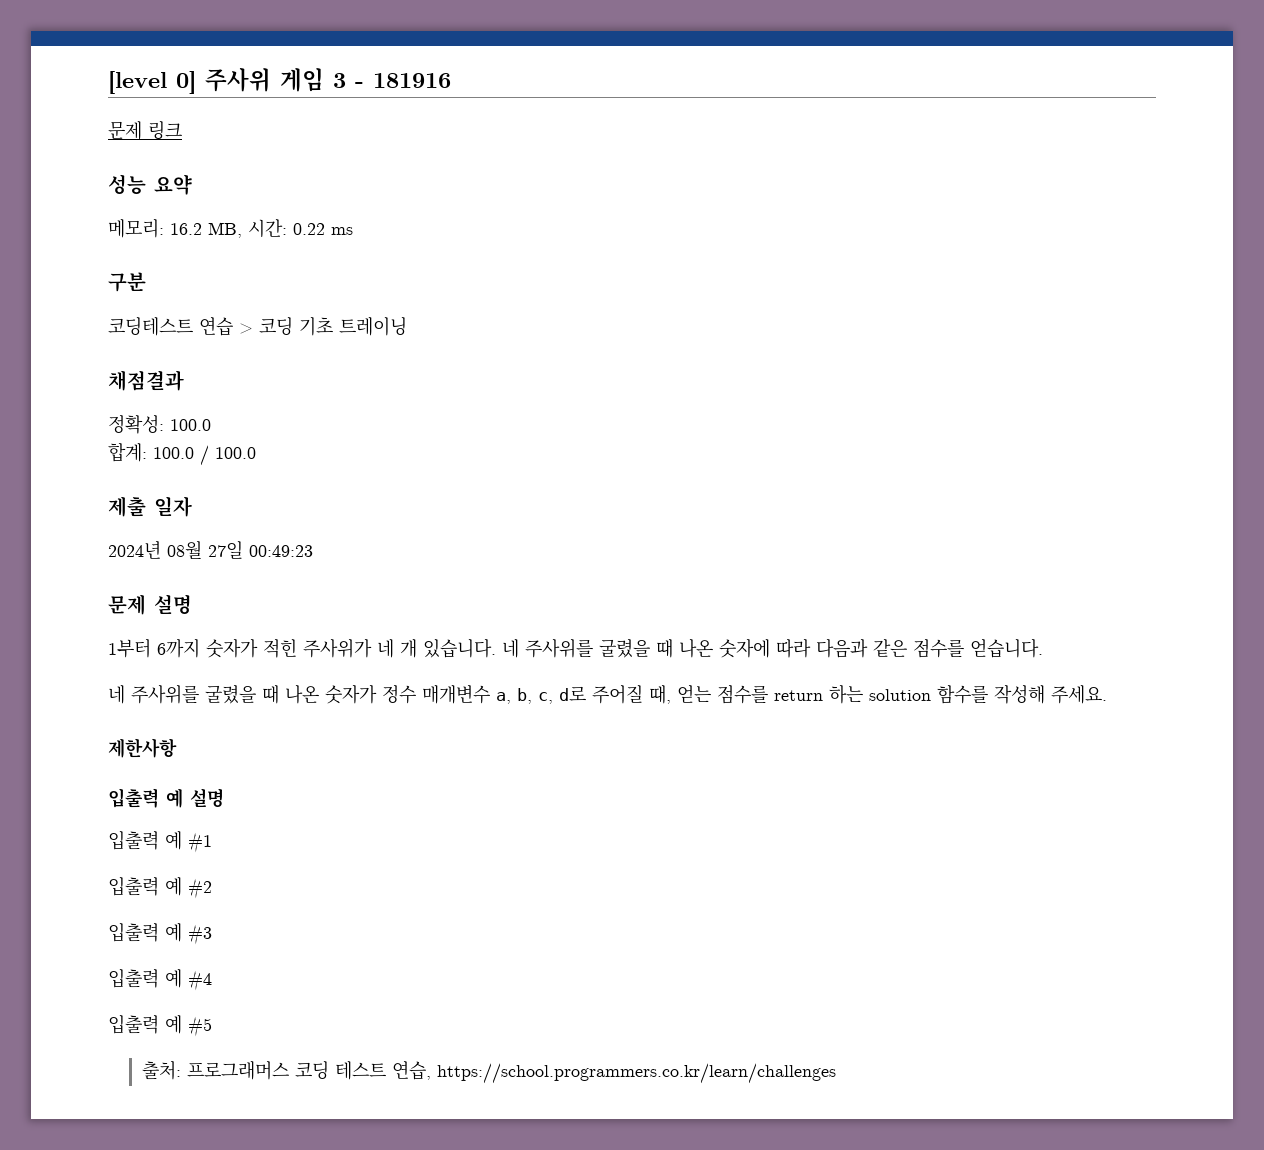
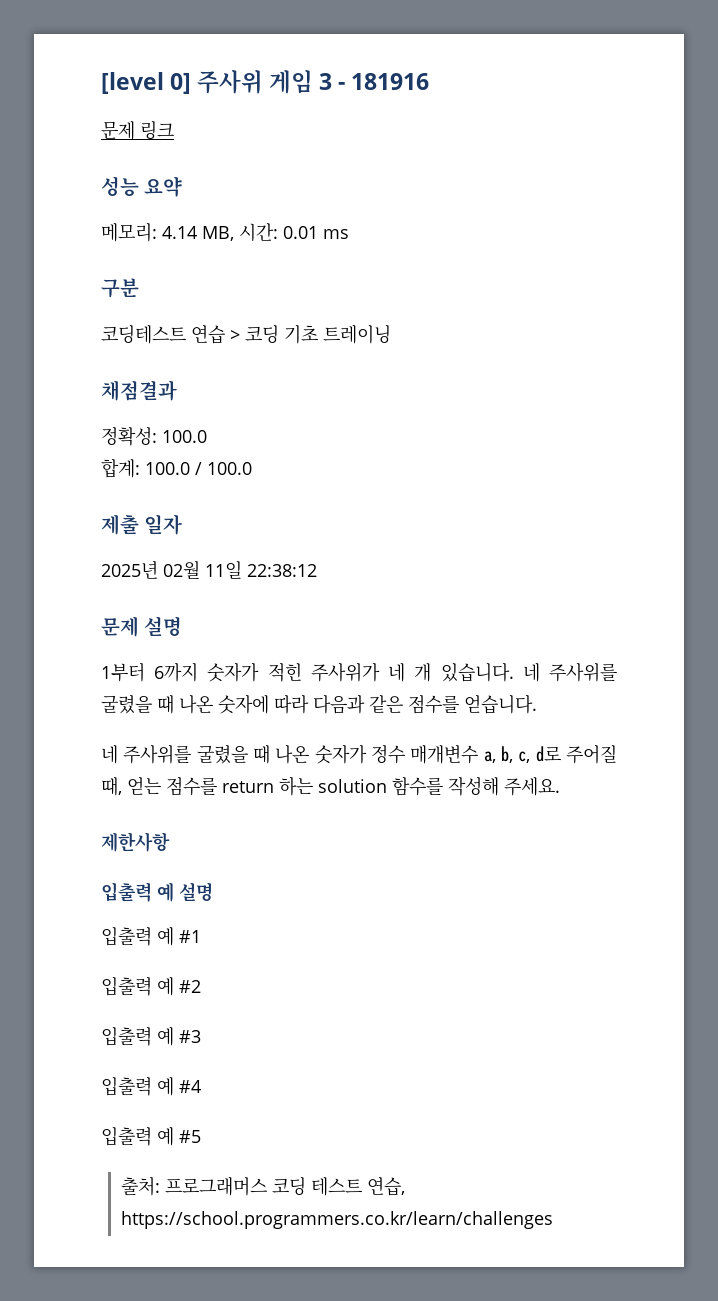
[170,223,202,235] 16.2 -> [162,226,197,239] 4.14
[293,223,325,235] 0.22 -> [282,226,318,239] 0.01
[108,540,313,559] 2024년 08월 27일 00:49:23 -> [101,560,317,579] 2025년 02월 11일 22:38:12

